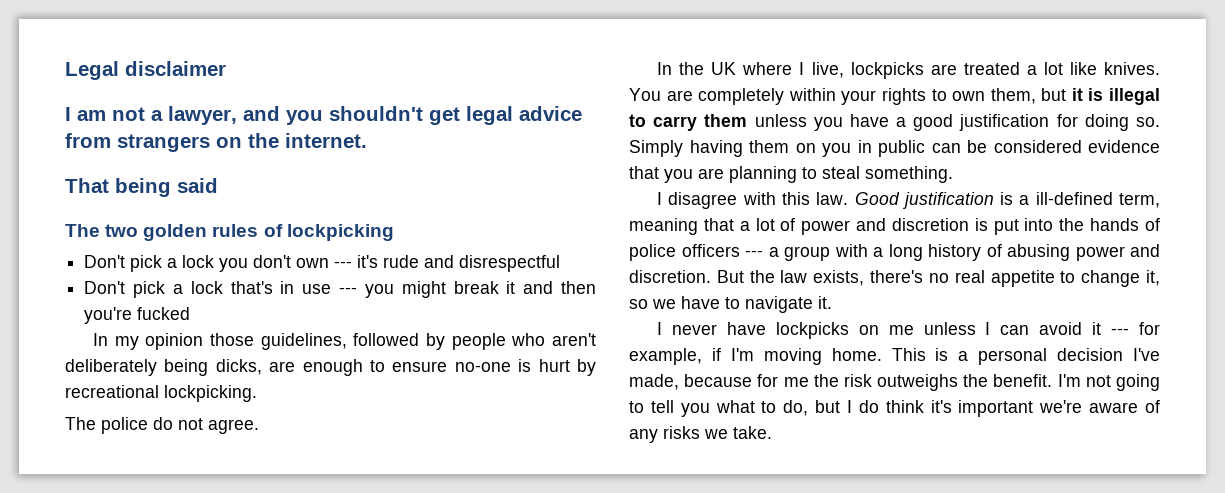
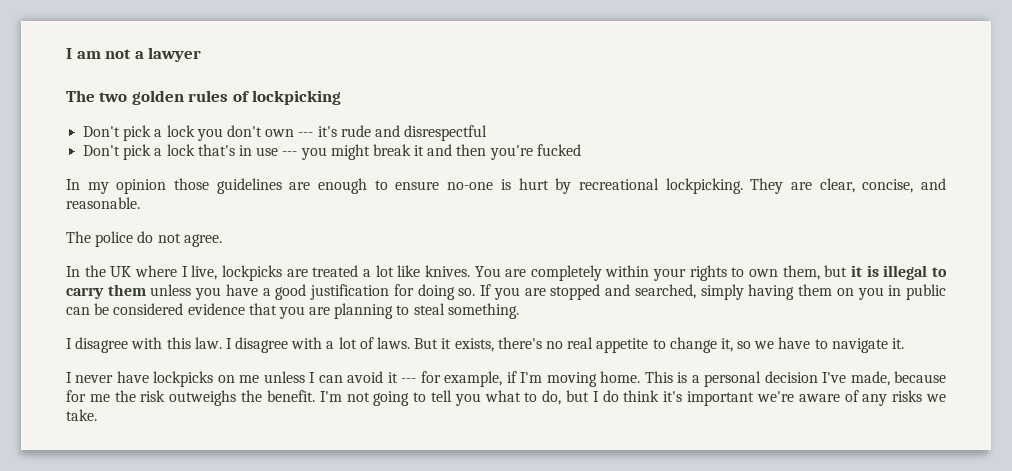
[65,61,226,80] Legal disclaimer // -> (66, 53) none
[168,106,582,125] [65,133,367,152] [65,178,218,197] lawyer, and you shouldn't get legal advice from strangers on the internet. // That being said -> [148,47,202,62] lawyer
[260,333,596,350] [65,359,262,376] guidelines, followed by people who aren't deliberately being dicks, -> [216,178,282,194] guidelines
(257, 393) none -> [750,178,947,194] [66,197,140,209] They are clear, concise, and reasonable.
[629,140,683,157] Simply -> [480,284,744,300] If you are stopped and searched, simply
[854,192,1160,209] [629,218,1160,235] [629,244,1160,261] [629,270,808,283] Good justification is a ill-defined term, meaning that a lot of power and discretion is put into the hands of police officers --- a group with a long history of abusing power and discretion. But the law -> [225,337,452,353] I disagree with a lot of laws. But it

